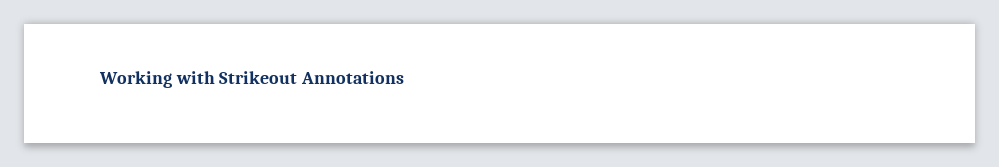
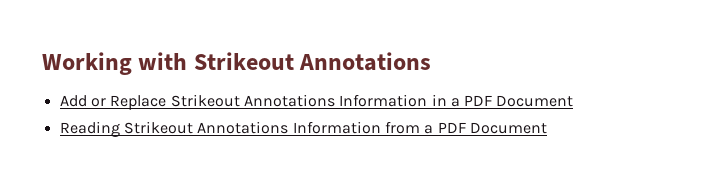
(405, 77) none -> [59,94,574,110] [59,121,547,137] // Add or Replace Strikeout Annotations Information in a PDF Document // Reading Strikeout Annotations Information from a PDF Document

